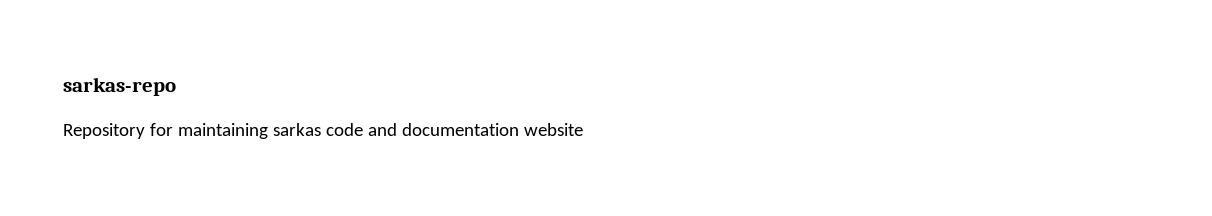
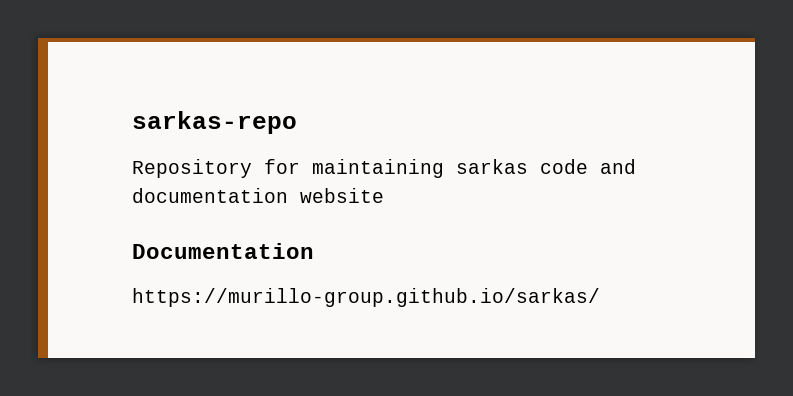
(583, 129) none -> [132,243,314,259] [132,288,600,307] // Documentation // https://murillo-group.github.io/sarkas/

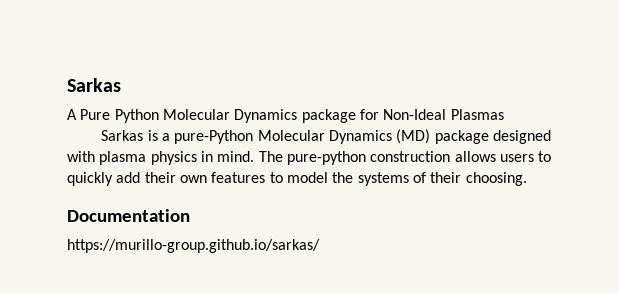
[132,111,297,134] [132,159,636,178] [132,188,384,203] sarkas-repo // Repository for maintaining sarkas code and documentation website -> [67,78,121,92] [67,109,504,123] [101,129,551,144] [67,151,552,165] [67,172,527,186] Sarkas // A Pure Python Molecular Dynamics package for Non-Ideal Plasmas // Sarkas is a pure-Python Molecular Dynamics (MD) package designed with plasma physics in mind. The pure-python construction allows users to quickly add their own features to model the systems of their choosing.

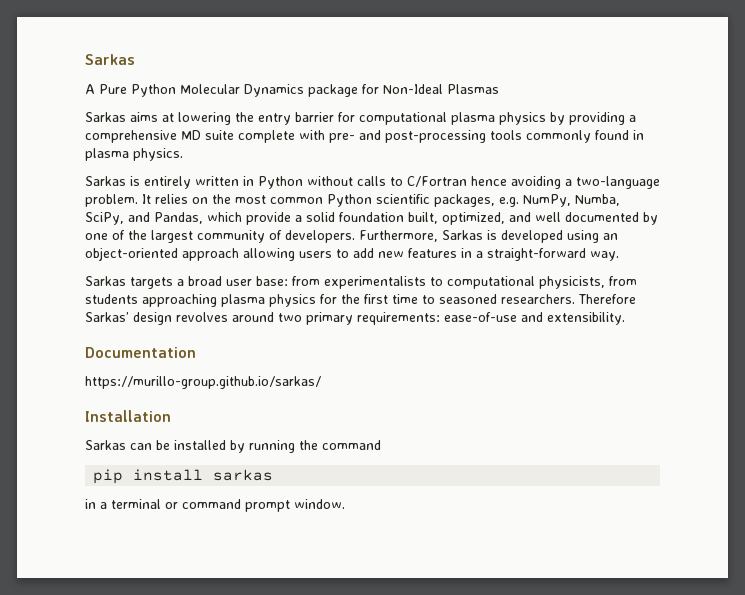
[147,129,551,144] [67,151,552,165] [67,172,527,186] [67,209,190,222] [67,239,320,253] is a pure-Python Molecular Dynamics (MD) package designed with plasma physics in mind. The pure-python construction allows users to quickly add their own features to model the systems of their choosing. // Documentation // https://murillo-group.github.io/sarkas/ -> [130,112,636,125] [85,130,644,143] [85,148,183,161] [85,176,660,189] [85,194,620,207] [85,212,658,225] [85,230,618,243] [85,247,619,261] [85,276,637,289] [85,294,636,307] [85,312,625,325] [85,347,196,358] [85,376,321,389] [85,410,171,422] [85,440,381,453] [93,469,274,484] [85,499,345,512] aims at lowering the entry barrier for computational plasma physics by providing a comprehensive MD suite complete with pre- and post-processing tools commonly found in plasma physics. // Sarkas is entirely written in Python without calls to C/Fortran hence avoiding a two-language problem. It relies on the most common Python scientific packages, e.g. NumPy, Numba, SciPy, and Pandas, which provide a solid foundation built, optimized, and well documented by one of the largest community of developers. Furthermore, Sarkas is developed using an object-oriented approach allowing users to add new features in a straight-forward way. // Sarkas targets a broad user base: from experimentalists to computational physicists, from students approaching plasma physics for the first time to seasoned researchers. Therefore Sarkas’ design revolves around two primary requirements: ease-of-use and extensibility. // Documentation // https://murillo-group.github.io/sarkas/ // Installation // Sarkas can be installed by running the command // pip install sarkas // in a terminal or command prompt window.

